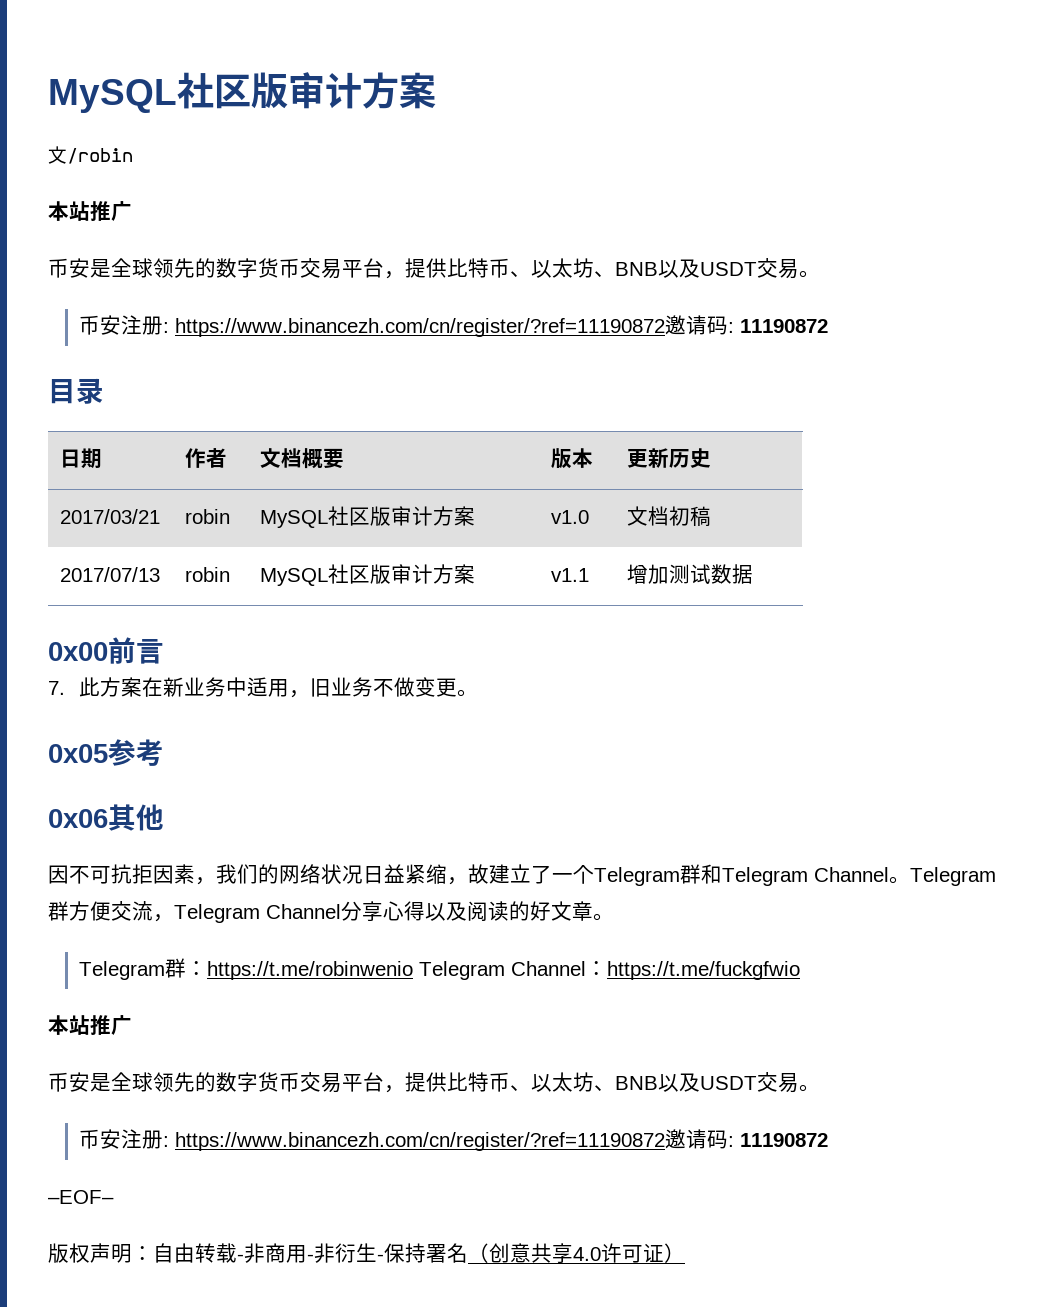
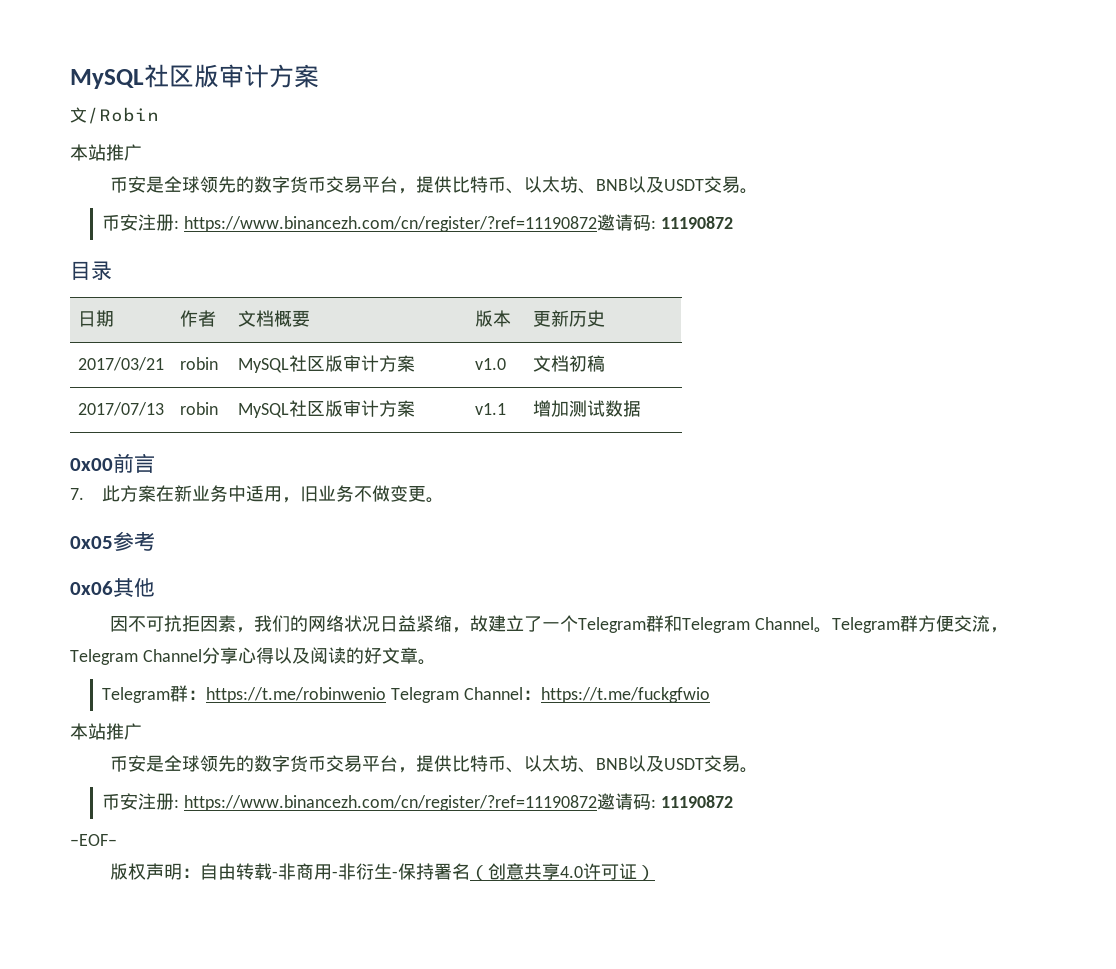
[67,148,133,164] /robin -> [87,107,159,124] /Robin

